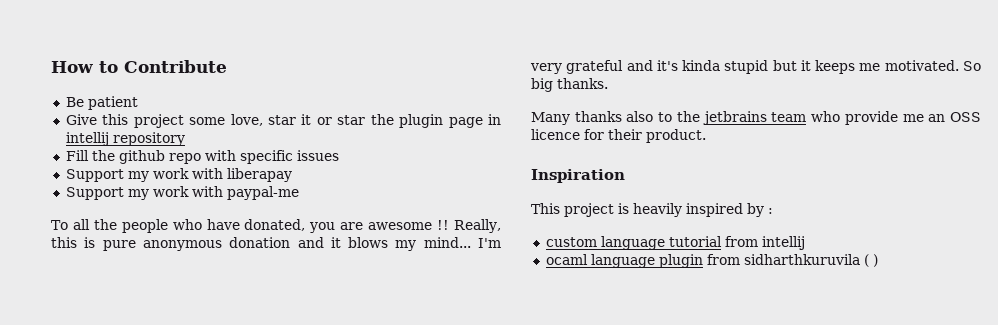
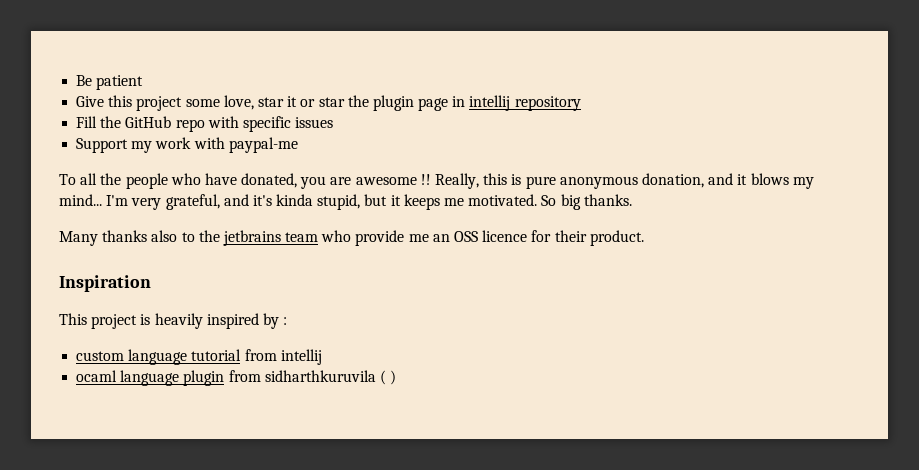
[51,60,227,73] How to Contribute // -> (76, 80) none
[118,150,165,164] github -> [125,116,172,128] GitHub
[65,168,292,182] // Support my work with liberapay -> (334, 122) none
[229,237,291,248] donation -> [641,173,704,188] donation,
[566,60,624,74] grateful -> [165,194,220,210] grateful,
[724,60,769,74] stupid -> [317,194,361,210] stupid,

